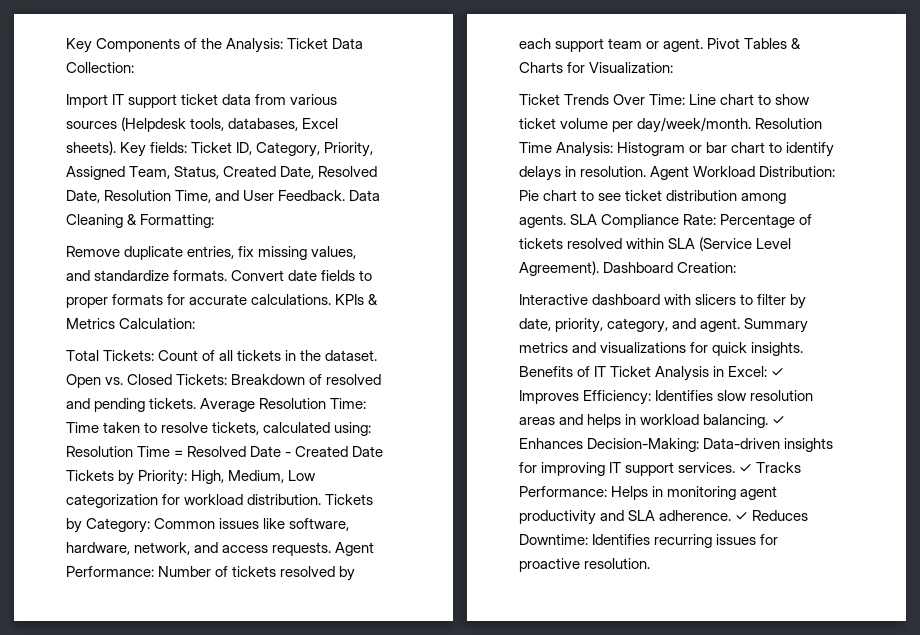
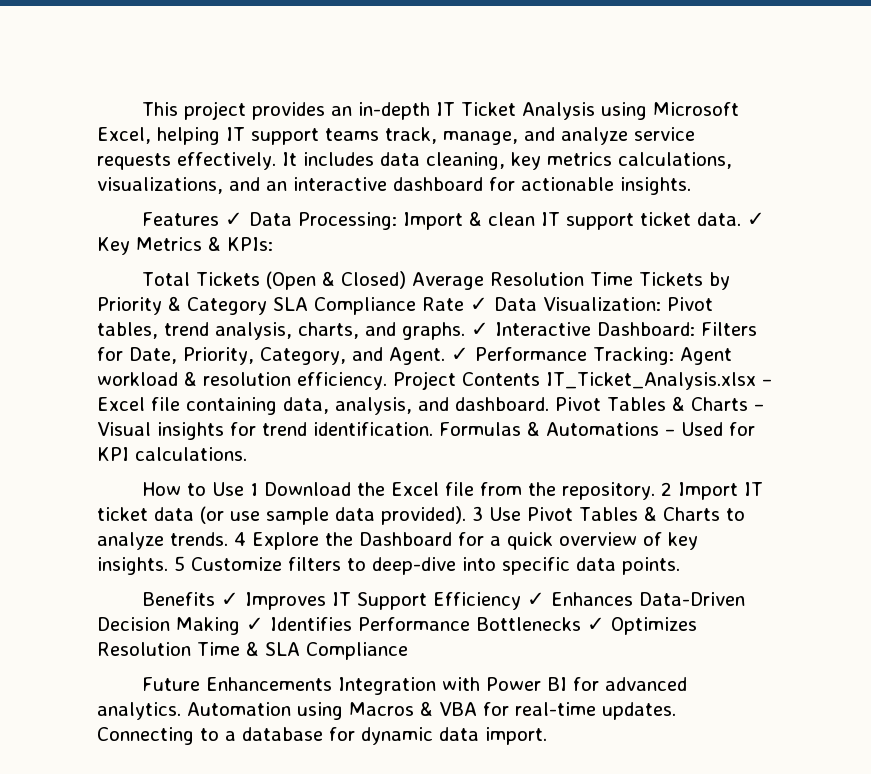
[66,38,364,53] [66,62,134,73] [66,94,338,108] [66,117,339,132] [66,141,374,157] [66,166,378,180] [66,190,381,203] [66,214,215,228] [66,246,357,260] [66,270,373,281] [66,294,379,308] [66,318,196,329] [66,350,378,361] [66,374,382,388] [66,398,367,412] [66,422,372,436] [66,446,384,457] [66,470,317,485] [66,494,374,508] [66,518,350,533] [66,542,375,556] [66,566,356,581] [519,38,802,52] [519,62,674,73] [519,94,811,105] [519,117,823,133] [519,142,835,157] [519,166,836,181] [519,190,787,204] [519,214,813,228] [519,237,792,251] [519,261,737,276] [519,294,807,309] [519,318,809,333] [519,342,804,356] [519,366,785,381] [519,390,814,405] [519,414,786,428] [519,438,834,452] [519,462,802,476] [519,486,778,500] [519,510,809,525] [519,534,779,548] [519,558,651,572] Key Components of the Analysis: Ticket Data Collection: // Import IT support ticket data from various sources (Helpdesk tools, databases, Excel sheets). Key fields: Ticket ID, Category, Priority, Assigned Team, Status, Created Date, Resolved Date, Resolution Time, and User Feedback. Data Cleaning & Formatting: // Remove duplicate entries, fix missing values, and standardize formats. Convert date fields to proper formats for accurate calculations. KPIs & Metrics Calculation: // Total Tickets: Count of all tickets in the dataset. Open vs. Closed Tickets: Breakdown of resolved and pending tickets. Average Resolution Time: Time taken to resolve tickets, calculated using: Resolution Time = Resolved Date - Created Date Tickets by Priority: High, Medium, Low categorization for workload distribution. Tickets by Category: Common issues like software, hardware, network, and access requests. Agent Performance: Number of tickets resolved by each support team or agent. Pivot Tables & Charts for Visualization: // Ticket Trends Over Time: Line chart to show ticket volume per day/week/month. Resolution Time Analysis: Histogram or bar chart to identify delays in resolution. Agent Workload Distribution: Pie chart to see ticket distribution among agents. SLA Compliance Rate: Percentage of tickets resolved within SLA (Service Level Agreement). Dashboard Creation: // Interactive dashboard with slicers to filter by date, priority, category, and agent. Summary metrics and visualizations for quick insights. Benefits of IT Ticket Analysis in Excel: ✓ Improves Efficiency: Identifies slow resolution areas and helps in workload balancing. ✓ Enhances Decision-Making: Data-driven insights for improving IT support services. ✓ Tracks Performance: Helps in monitoring agent productivity and SLA adherence. ✓ Reduces Downtime: Identifies recurring issues for proactive resolution. -> [141,101,739,120] [97,127,695,145] [97,152,732,170] [97,177,691,195] [141,211,765,230] [97,236,273,255] [141,271,730,290] [97,296,713,315] [97,322,757,340] [97,347,732,365] [97,371,772,390] [97,396,764,415] [97,421,755,440] [97,447,247,461] [141,482,763,500] [97,506,745,525] [97,532,698,550] [97,556,680,575] [141,592,745,610] [97,617,697,635] [97,641,408,660] [141,677,687,695] [97,701,676,720] [97,727,547,745] This project provides an in-depth IT Ticket Analysis using Microsoft Excel, helping IT support teams track, manage, and analyze service requests effectively. It includes data cleaning, key metrics calculations, visualizations, and an interactive dashboard for actionable insights. // Features ✓ Data Processing: Import & clean IT support ticket data. ✓ Key Metrics & KPIs: // Total Tickets (Open & Closed) Average Resolution Time Tickets by Priority & Category SLA Compliance Rate ✓ Data Visualization: Pivot tables, trend analysis, charts, and graphs. ✓ Interactive Dashboard: Filters for Date, Priority, Category, and Agent. ✓ Performance Tracking: Agent workload & resolution efficiency. Project Contents IT_Ticket_Analysis.xlsx – Excel file containing data, analysis, and dashboard. Pivot Tables & Charts – Visual insights for trend identification. Formulas & Automations – Used for KPI calculations. // How to Use 1 Download the Excel file from the repository. 2 Import IT ticket data (or use sample data provided). 3 Use Pivot Tables & Charts to analyze trends. 4 Explore the Dashboard for a quick overview of key insights. 5 Customize filters to deep-dive into specific data points. // Benefits ✓ Improves IT Support Efficiency ✓ Enhances Data-Driven Decision Making ✓ Identifies Performance Bottlenecks ✓ Optimizes Resolution Time & SLA Compliance // Future Enhancements Integration with Power BI for advanced analytics. Automation using Macros & VBA for real-time updates. Connecting to a database for dynamic data import.

